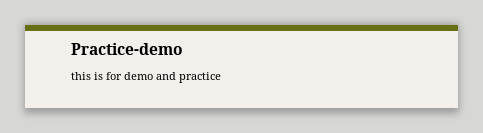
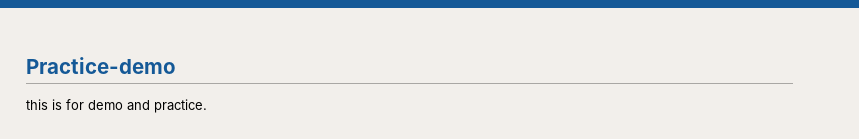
[179,72,221,83] practice -> [154,99,207,113] practice.

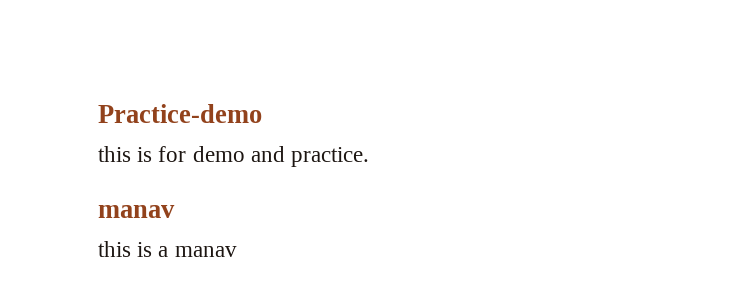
(207, 106) none -> [98,205,175,218] [98,241,237,257] // manav // this is a manav

